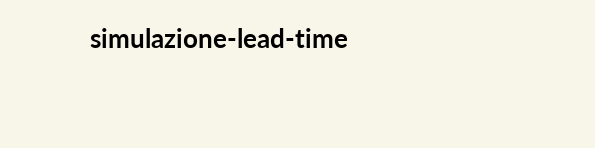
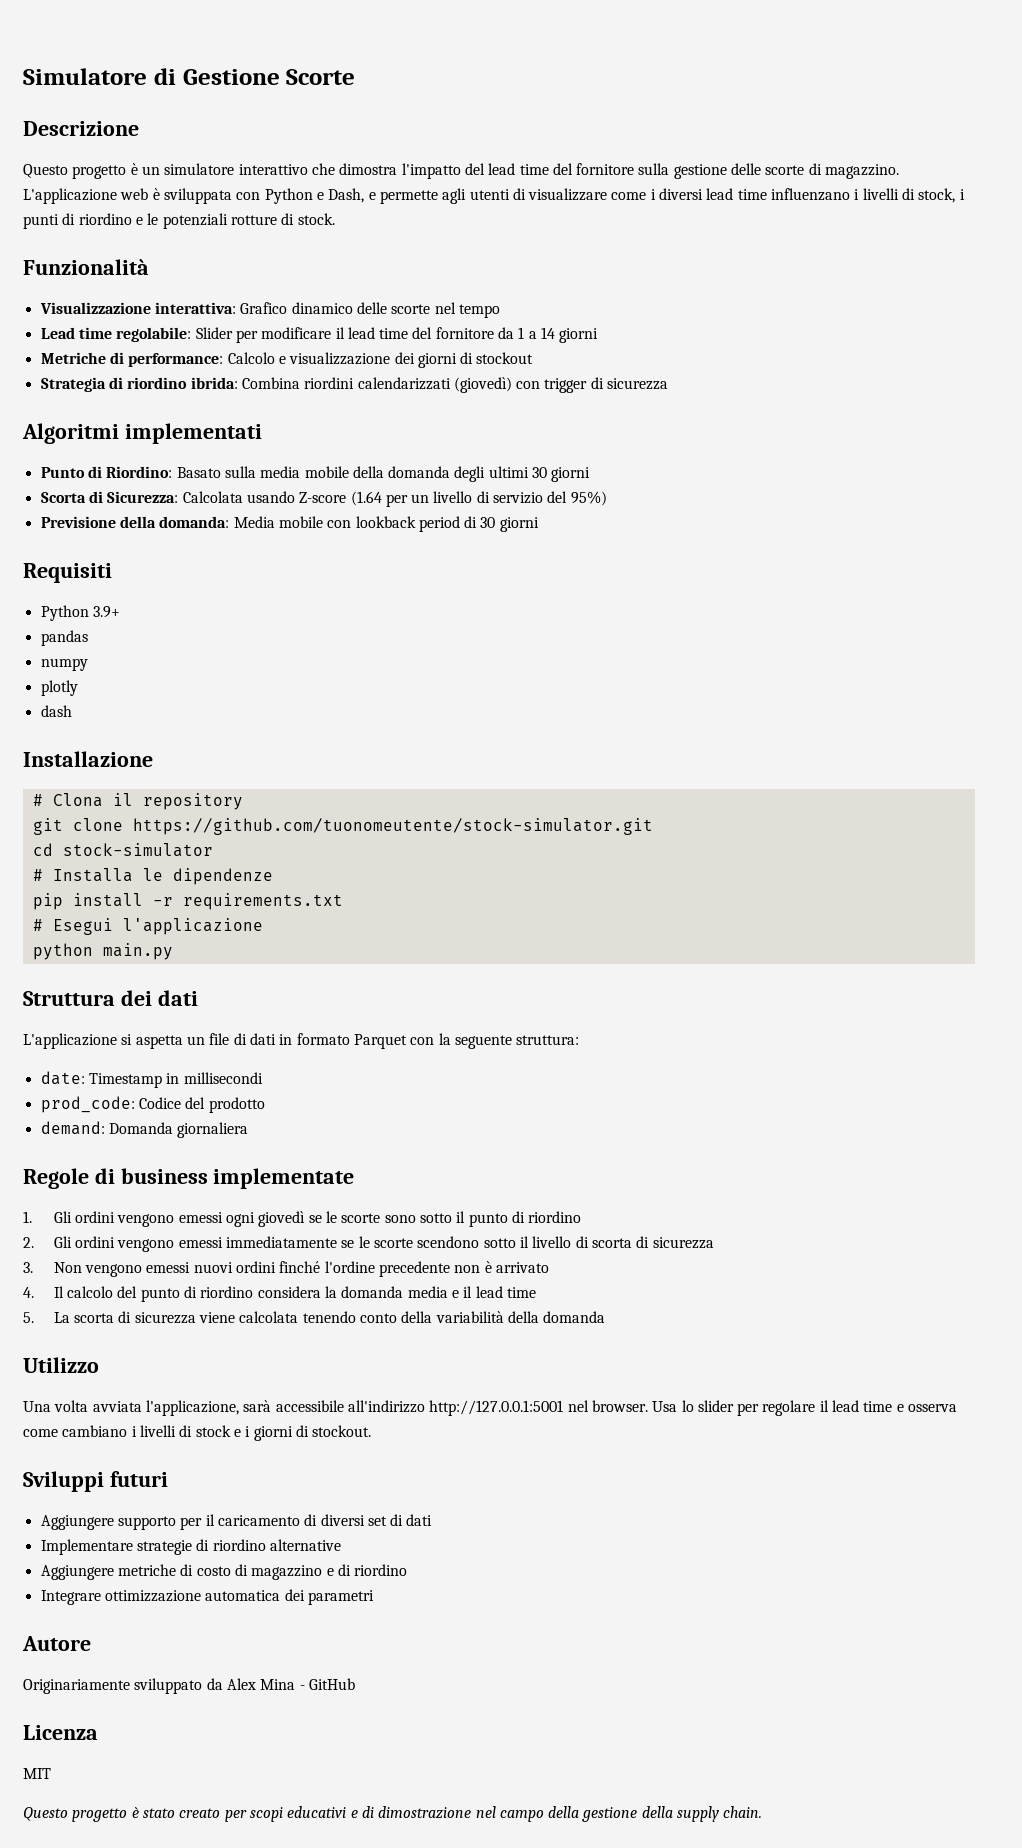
[90,28,348,48] simulazione-lead-time -> [23,68,356,85] [23,121,139,136] [23,163,900,179] [23,188,965,204] [23,213,335,229] [23,259,149,275] [39,302,500,318] [40,327,599,343] [40,352,534,368] [40,377,669,393] [22,423,262,444] [40,466,591,482] [40,491,607,507] [40,516,539,532] [23,563,112,583] [40,605,120,621] [40,630,88,646] [40,658,88,671] [40,680,78,696] [40,705,72,717] [23,751,153,767] [32,793,243,810] [32,818,653,835] [32,843,213,857] [32,868,273,885] [32,893,343,910] [32,918,263,935] [32,943,173,960] [23,990,198,1006] [23,1033,580,1049] [40,1071,263,1088] [40,1096,265,1113] [40,1121,249,1138] [23,1168,355,1189] [23,1211,582,1227] [23,1236,714,1252] [23,1261,549,1277] [23,1286,536,1302] [23,1311,606,1324] [23,1357,99,1373] [23,1400,958,1416] [23,1425,372,1441] [23,1471,168,1492] [40,1514,433,1530] [40,1539,341,1555] [40,1564,408,1580] [40,1589,374,1605] [22,1636,91,1651] [23,1678,355,1694] [23,1725,98,1740] [23,1768,51,1779] [23,1806,763,1822] Simulatore di Gestione Scorte // Descrizione // Questo progetto è un simulatore interattivo che dimostra l'impatto del lead time del fornitore sulla gestione delle scorte di magazzino. L'applicazione web è sviluppata con Python e Dash, e permette agli utenti di visualizzare come i diversi lead time influenzano i livelli di stock, i punti di riordino e le potenziali rotture di stock. // Funzionalità // Visualizzazione interattiva: Grafico dinamico delle scorte nel tempo // Lead time regolabile: Slider per modificare il lead time del fornitore da 1 a 14 giorni // Metriche di performance: Calcolo e visualizzazione dei giorni di stockout // Strategia di riordino ibrida: Combina riordini calendarizzati (giovedì) con trigger di sicurezza // Algoritmi implementati // Punto di Riordino: Basato sulla media mobile della domanda degli ultimi 30 giorni // Scorta di Sicurezza: Calcolata usando Z-score (1.64 per un livello di servizio del 95%) // Previsione della domanda: Media mobile con lookback period di 30 giorni // Requisiti // Python 3.9+ // pandas // numpy // plotly // dash // Installazione // # Clona il repository // git clone https://github.com/tuonomeutente/stock-simulator.git // cd stock-simulator // # Installa le dipendenze // pip install -r requirements.txt // # Esegui l'applicazione // python main.py // Struttura dei dati // L'applicazione si aspetta un file di dati in formato Parquet con la seguente struttura: // date: Timestamp in millisecondi // prod_code: Codice del prodotto // demand: Domanda giornaliera // Regole di business implementate // 1. Gli ordini vengono emessi ogni giovedì se le scorte sono sotto il punto di riordino // 2. Gli ordini vengono emessi immediatamente se le scorte scendono sotto il livello di scorta di sicurezza // 3. Non vengono emessi nuovi ordini finché l'ordine precedente non è arrivato // 4. Il calcolo del punto di riordino considera la domanda media e il lead time // 5. La scorta di sicurezza viene calcolata tenendo conto della variabilità della domanda // Utilizzo // Una volta avviata l'applicazione, sarà accessibile all'indirizzo http://127.0.0.1:5001 nel browser. Usa lo slider per regolare il lead time e osserva come cambiano i livelli di stock e i giorni di stockout. // Sviluppi futuri // Aggiungere supporto per il caricamento di diversi set di dati // Implementare strategie di riordino alternative // Aggiungere metriche di costo di magazzino e di riordino // Integrare ottimizzazione automatica dei parametri // Autore // Originariamente sviluppato da Alex Mina - GitHub // Licenza // MIT // Questo progetto è stato creato per scopi educativi e di dimostrazione nel campo della gestione della supply chain.

